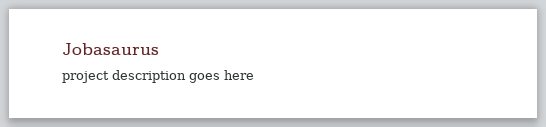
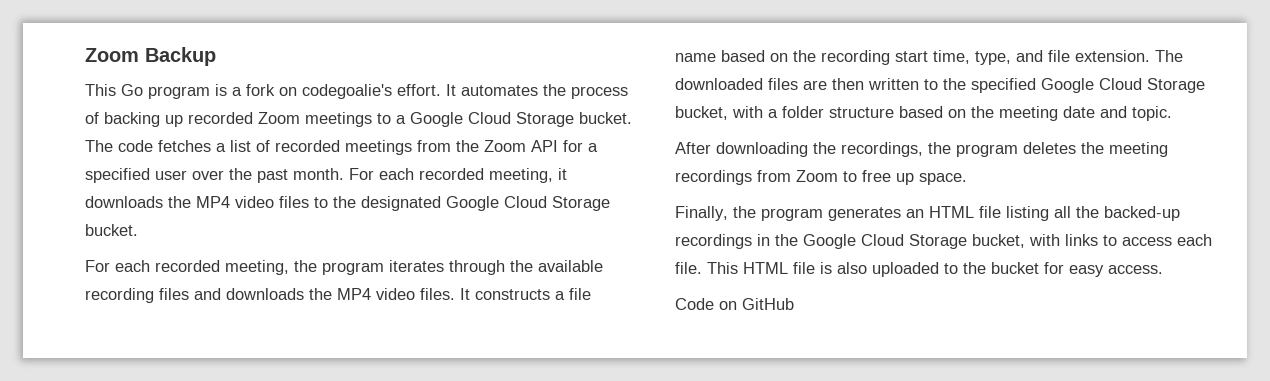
[62,43,159,55] [62,70,254,83] Jobasaurus // project description goes here -> [85,47,216,66] [85,84,628,99] [85,112,632,127] [85,140,598,155] [85,168,567,183] [85,196,610,211] [85,224,138,236] [85,260,603,275] [85,288,591,303] [675,50,1183,65] [675,78,1205,93] [675,106,1172,121] [675,142,1168,157] [675,170,967,185] [675,206,1180,221] [675,234,1212,249] [675,262,1163,277] [675,298,794,310] Zoom Backup // This Go program is a fork on codegoalie's effort. It automates the process of backing up recorded Zoom meetings to a Google Cloud Storage bucket. The code fetches a list of recorded meetings from the Zoom API for a specified user over the past month. For each recorded meeting, it downloads the MP4 video files to the designated Google Cloud Storage bucket. // For each recorded meeting, the program iterates through the available recording files and downloads the MP4 video files. It constructs a file name based on the recording start time, type, and file extension. The downloaded files are then written to the specified Google Cloud Storage bucket, with a folder structure based on the meeting date and topic. // After downloading the recordings, the program deletes the meeting recordings from Zoom to free up space. // Finally, the program generates an HTML file listing all the backed-up recordings in the Google Cloud Storage bucket, with links to access each file. This HTML file is also uploaded to the bucket for easy access. // Code on GitHub

